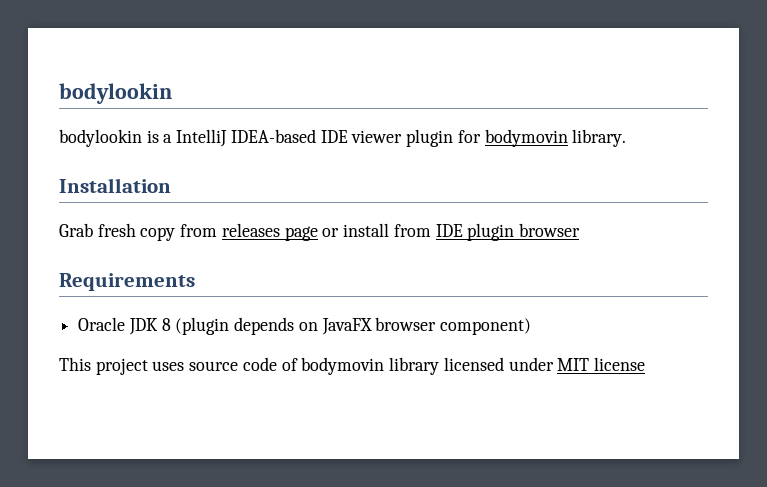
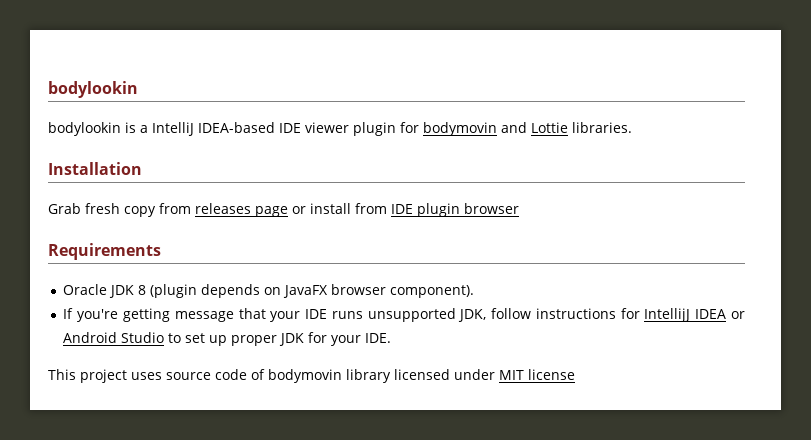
[572,129,627,147] library. -> [501,122,632,133] and Lottie libraries.
[440,318,532,335] component) -> [390,285,475,298] [63,308,745,322] [63,332,392,346] component). // If you're getting message that your IDE runs unsupported JDK, follow instructions for IntellijJ IDEA or Android Studio to set up proper JDK for your IDE.

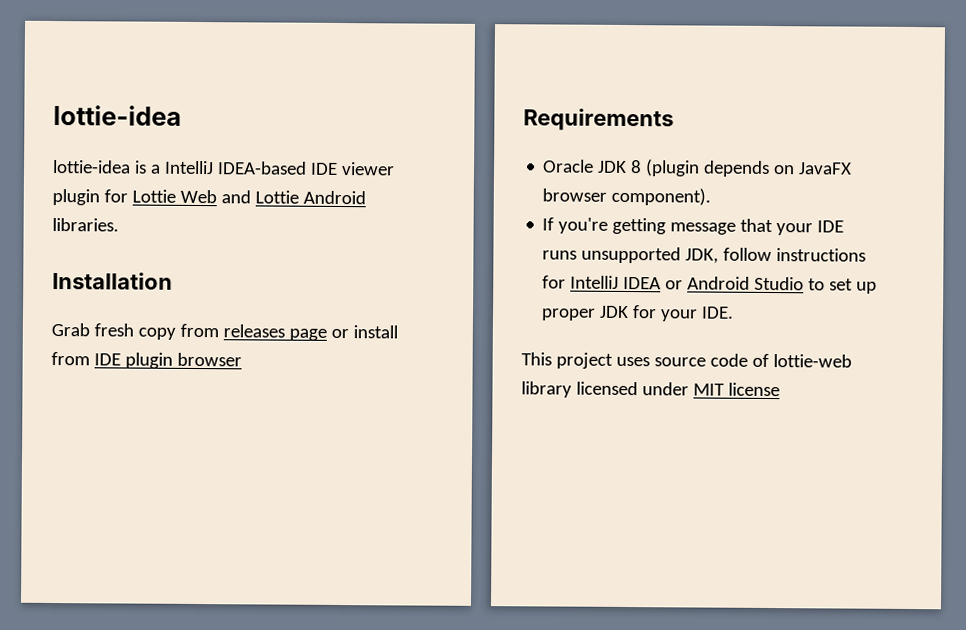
[48,81,138,98] [48,122,121,136] bodylookin // bodylookin -> [53,104,182,126] [52,159,131,174] lottie-idea // lottie-idea
[423,122,497,136] bodymovin -> [131,189,217,204] Lottie Web
(568, 127) none -> [302,190,366,205] Android
[644,308,691,322] IntellijJ -> [570,275,620,289] IntelliJ
[268,369,342,383] bodymovin -> [772,354,852,368] lottie-web

